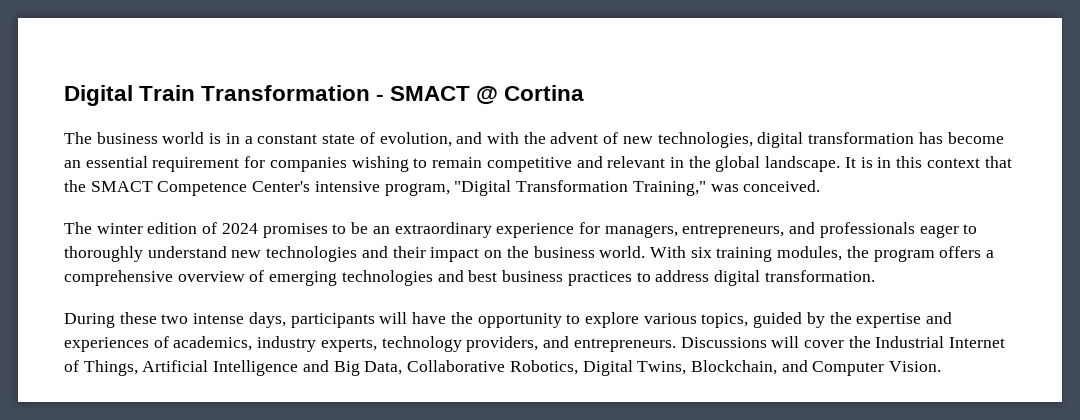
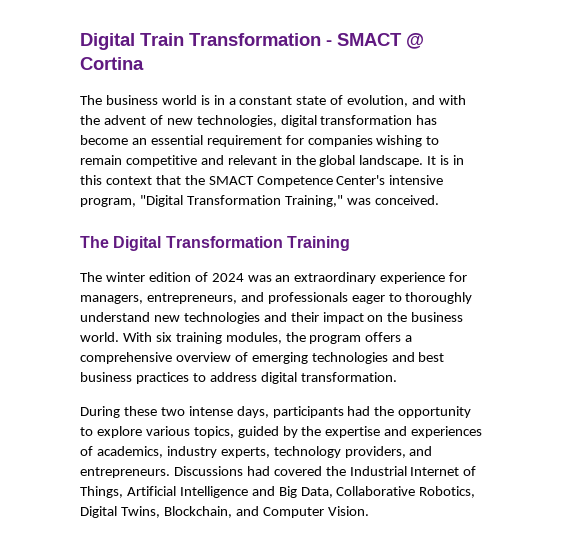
(821, 186) none -> [80,236,350,251] // The Digital Transformation Training
[262,222,369,238] promises to be -> [247,275,272,282] was
[379,312,447,324] will have -> [347,406,371,416] had
[771,336,844,348] will cover -> [246,466,322,476] had covered

